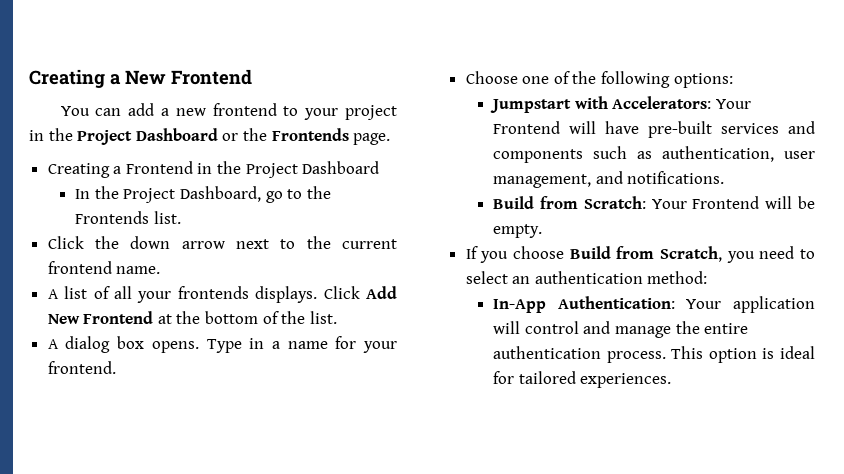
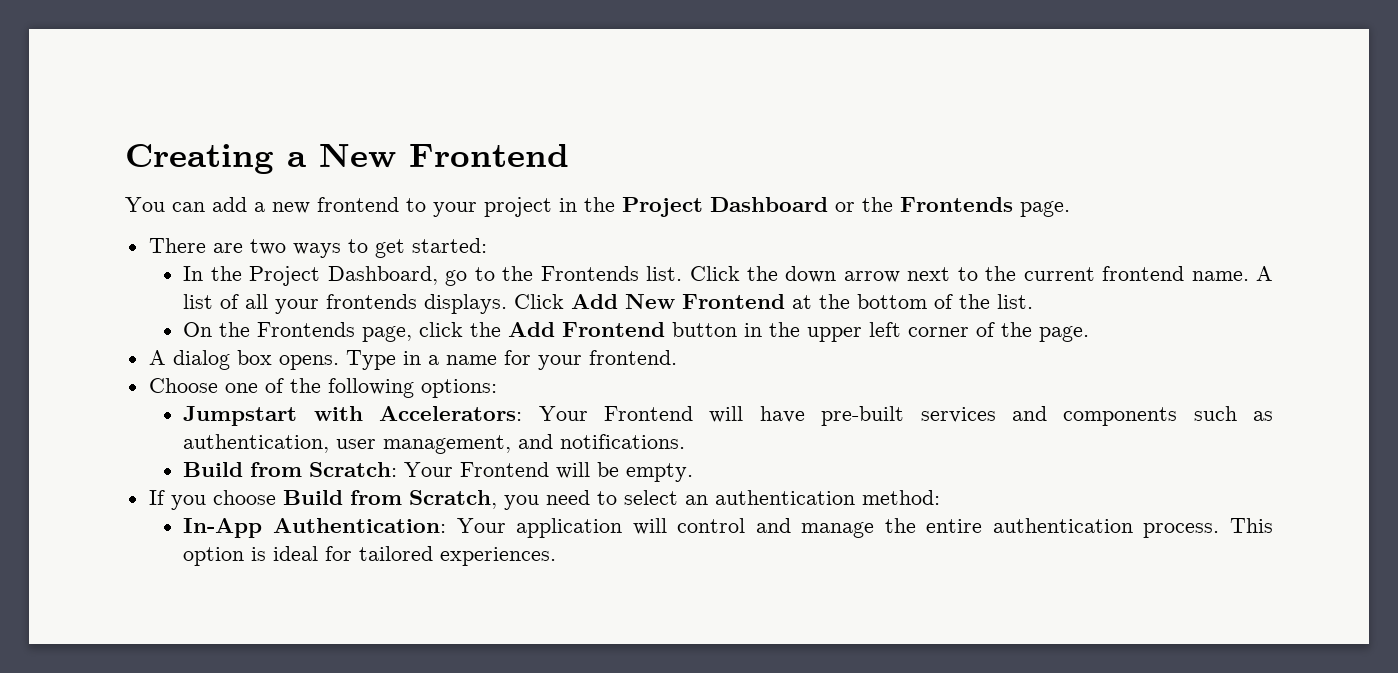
[47,161,380,178] Creating a Frontend in the Project Dashboard -> [148,238,487,258] There are two ways to get started:
(181, 217) // -> (683, 273) none
(161, 270) // -> (1249, 276) none
(337, 317) none -> [183,322,1090,342] // On the Frontends page, click the Add Frontend button in the upper left corner of the page.

